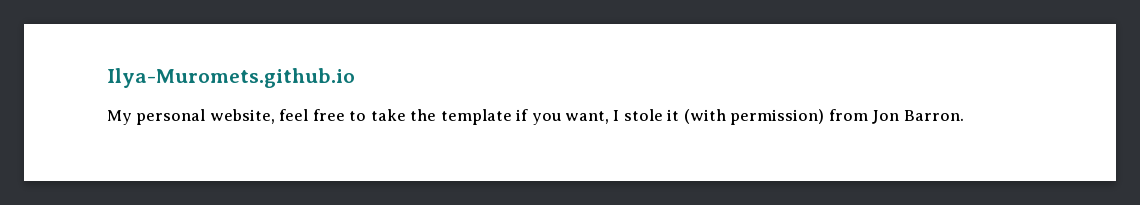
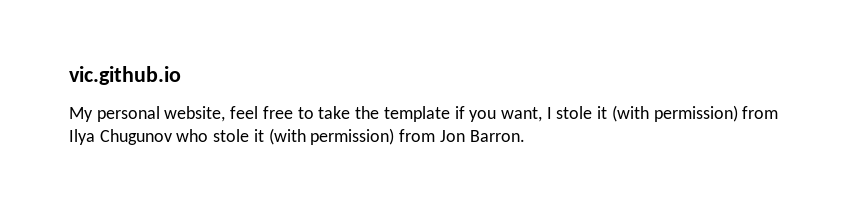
[107,68,355,88] Ilya-Muromets.github.io -> [69,66,181,85] vic.github.io
(868, 115) none -> [69,128,436,145] Ilya Chugunov who stole it (with permission) from

